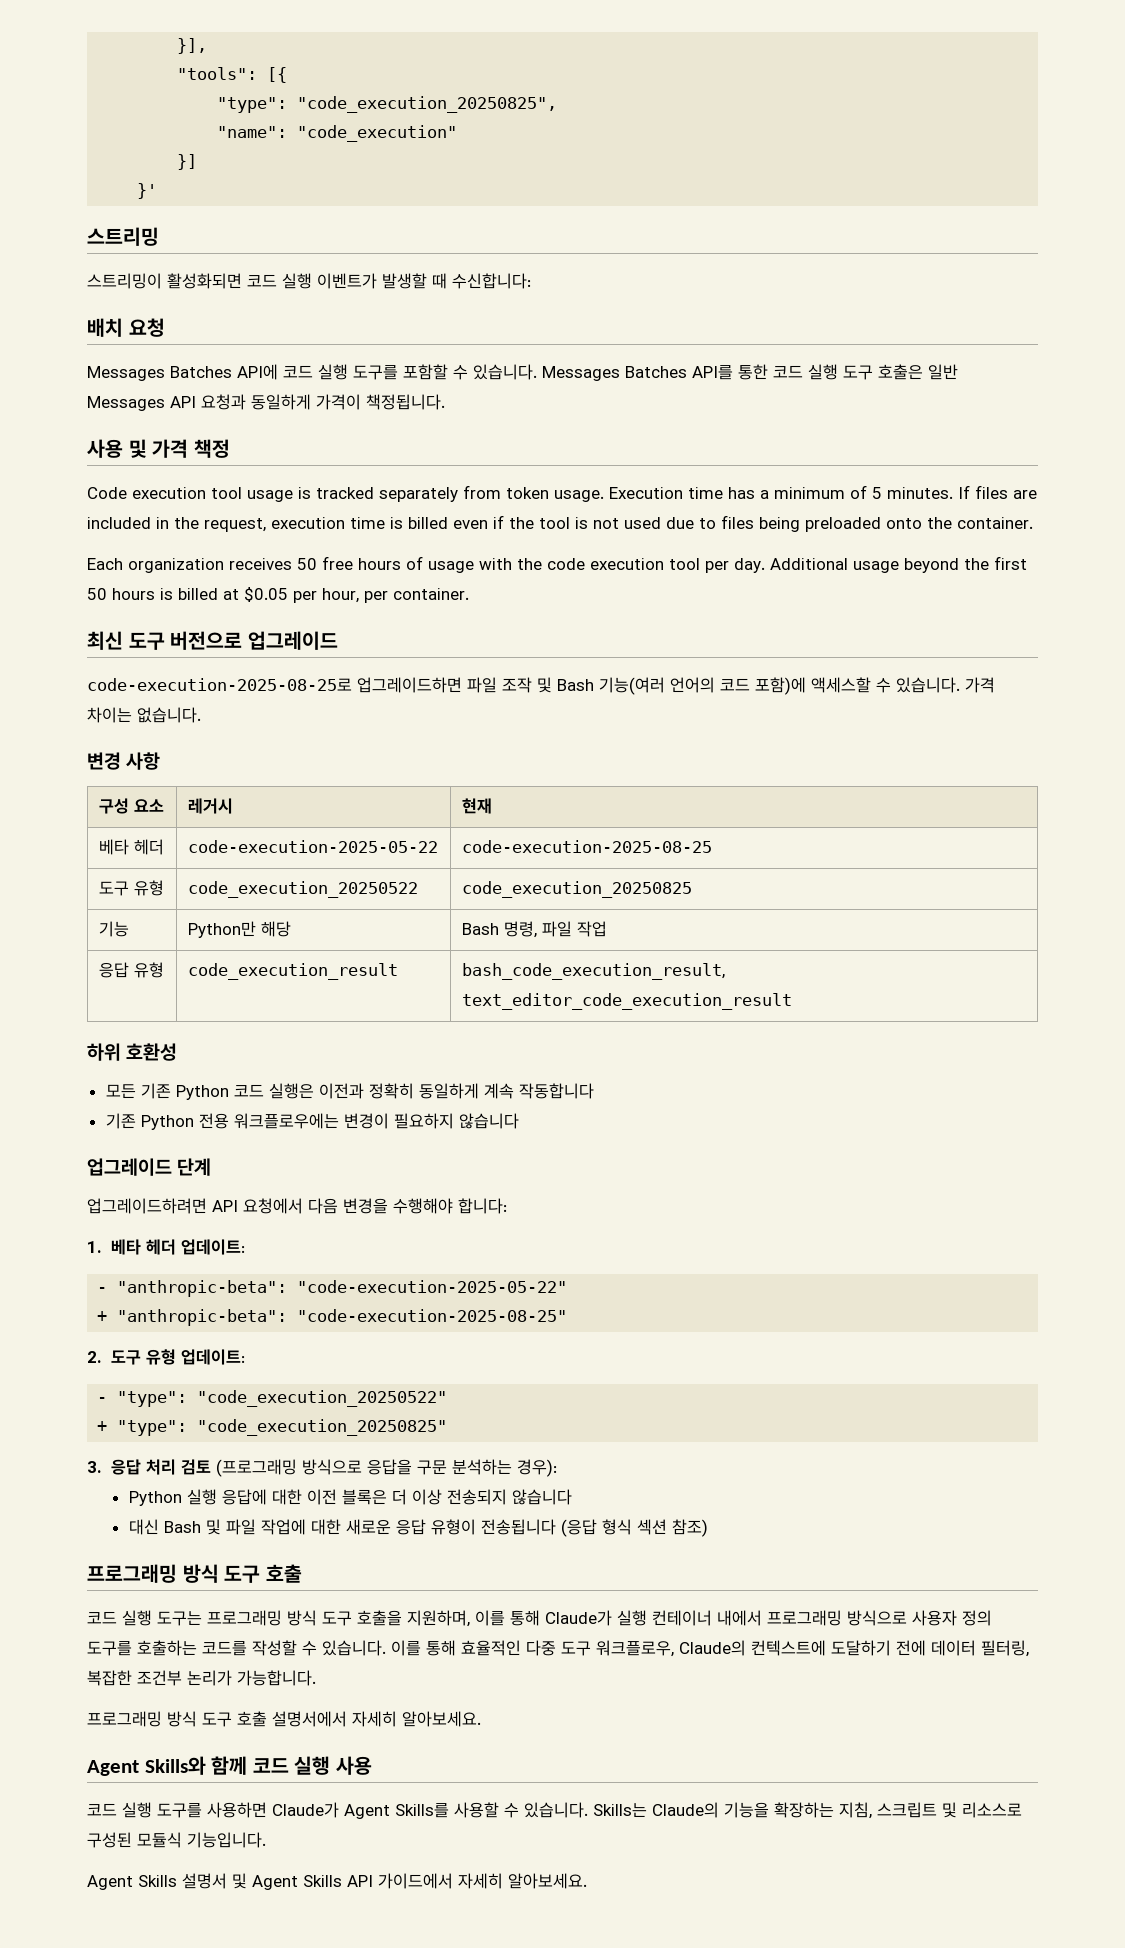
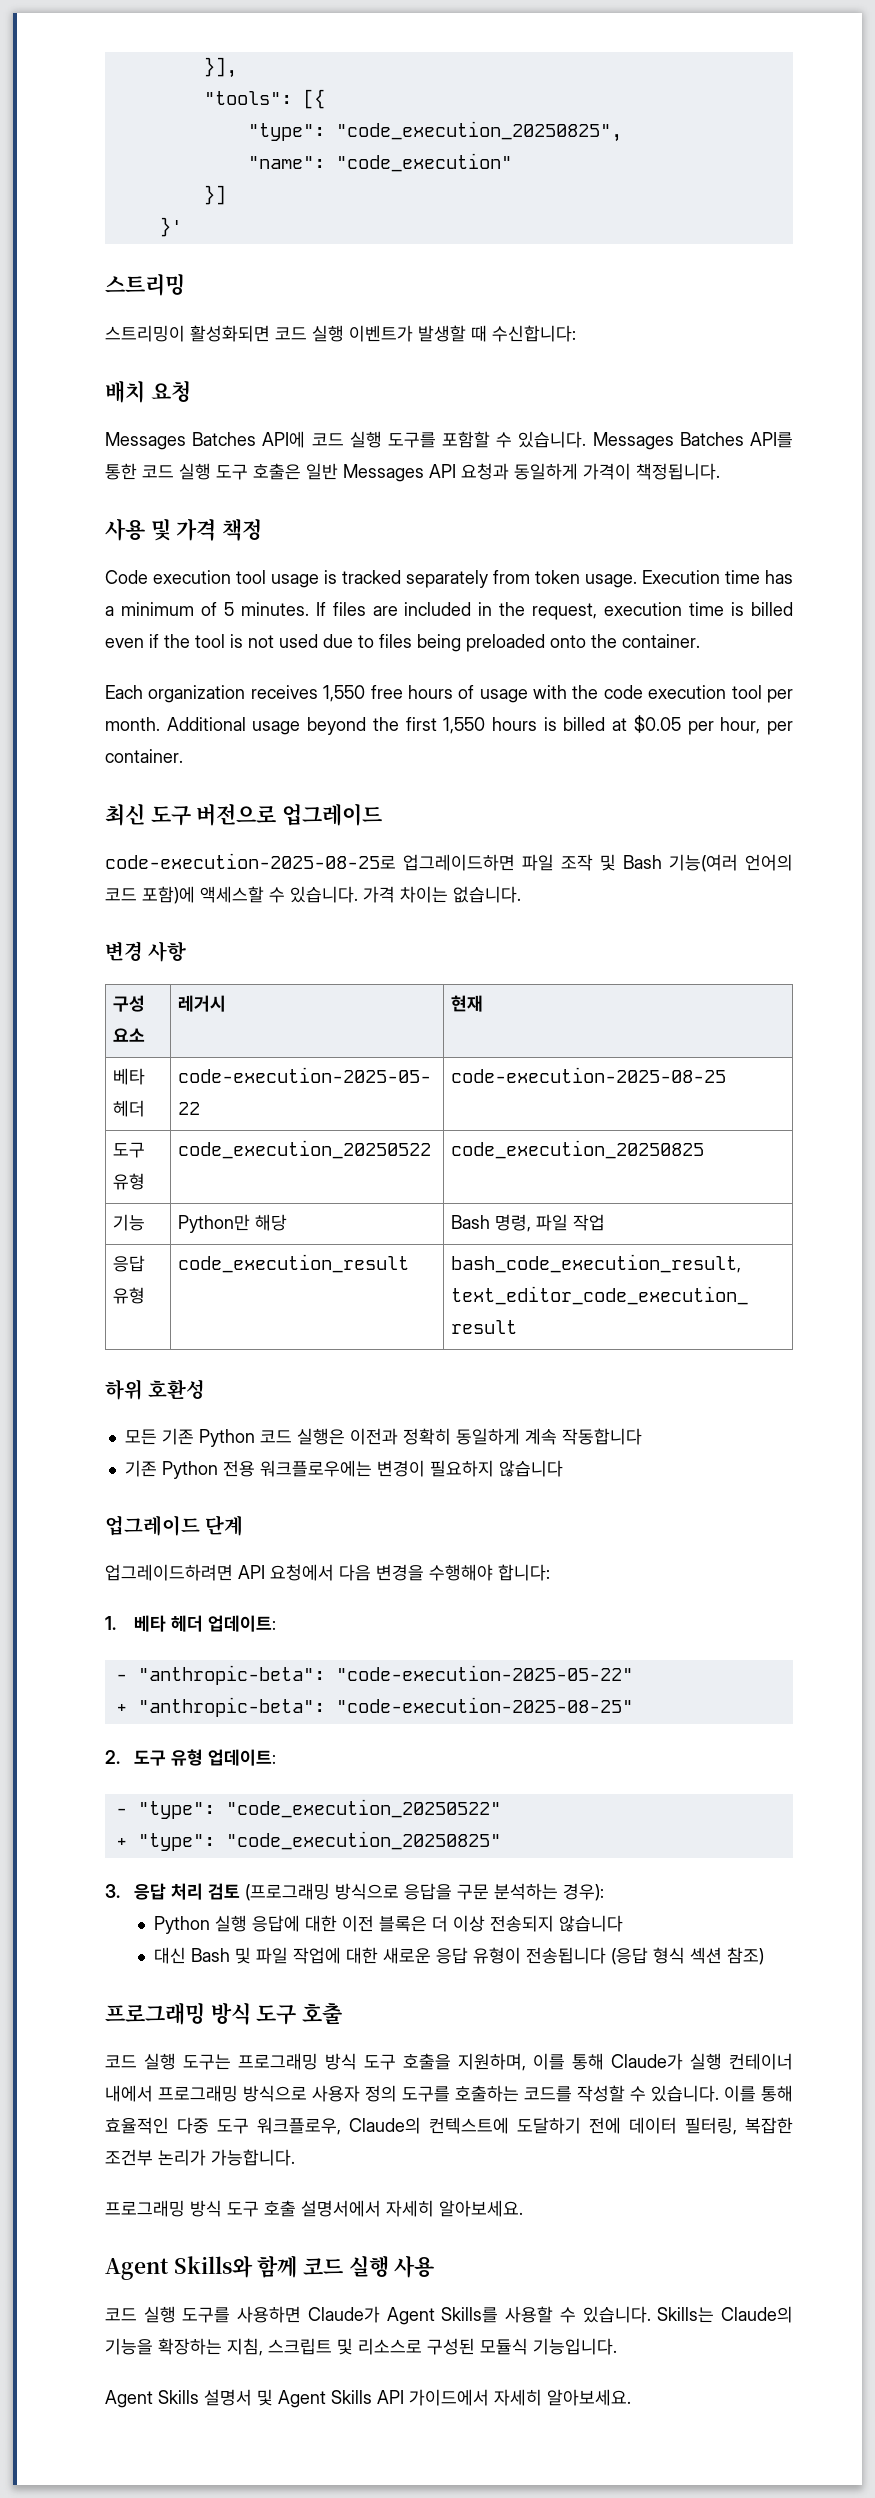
[297,558,317,570] 50 -> [323,685,366,702] 1,550
[734,558,765,573] day. -> [105,717,160,731] month.
[87,588,107,600] 50 -> [443,717,486,734] 1,550

